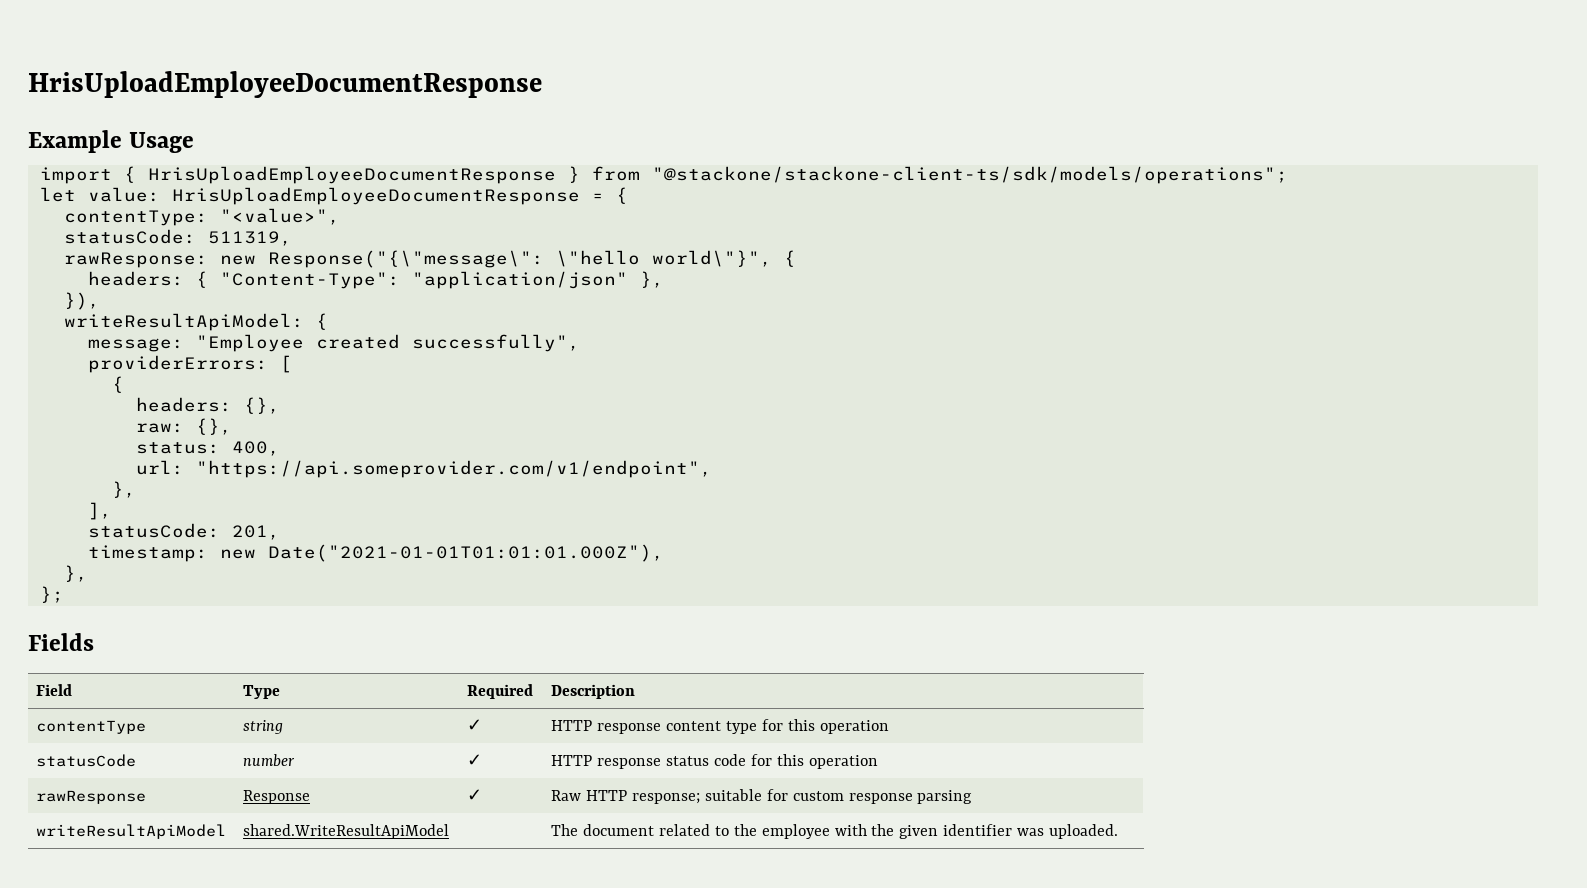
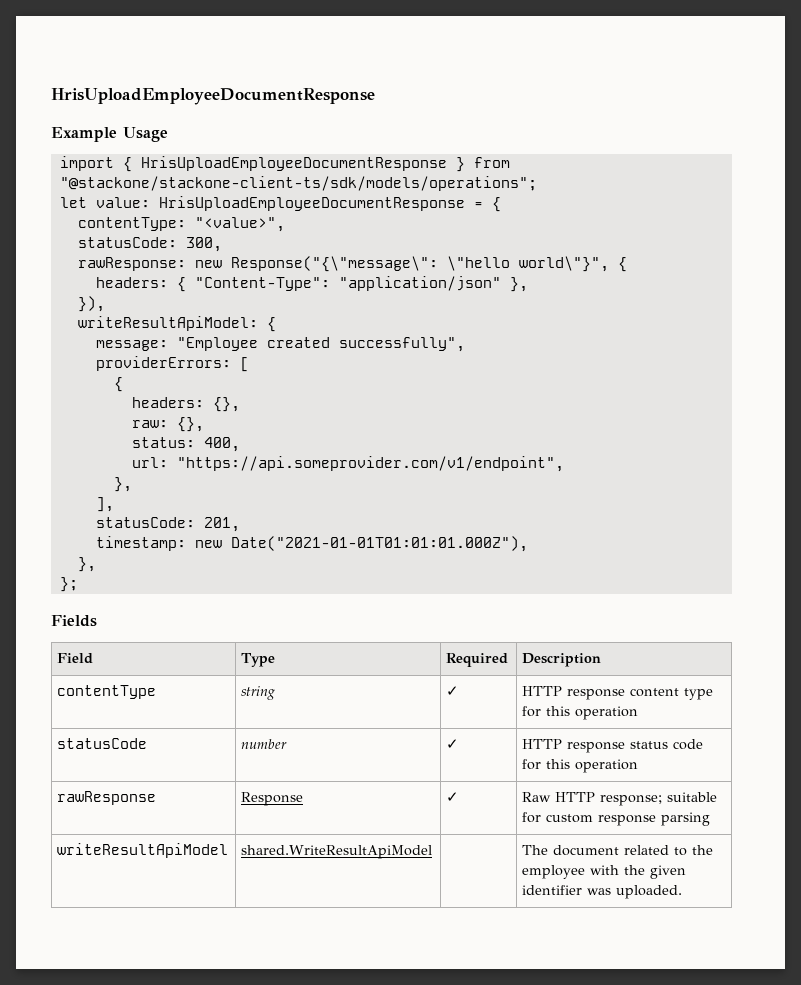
[208,231,292,246] 511319, -> [185,237,222,252] 300,

